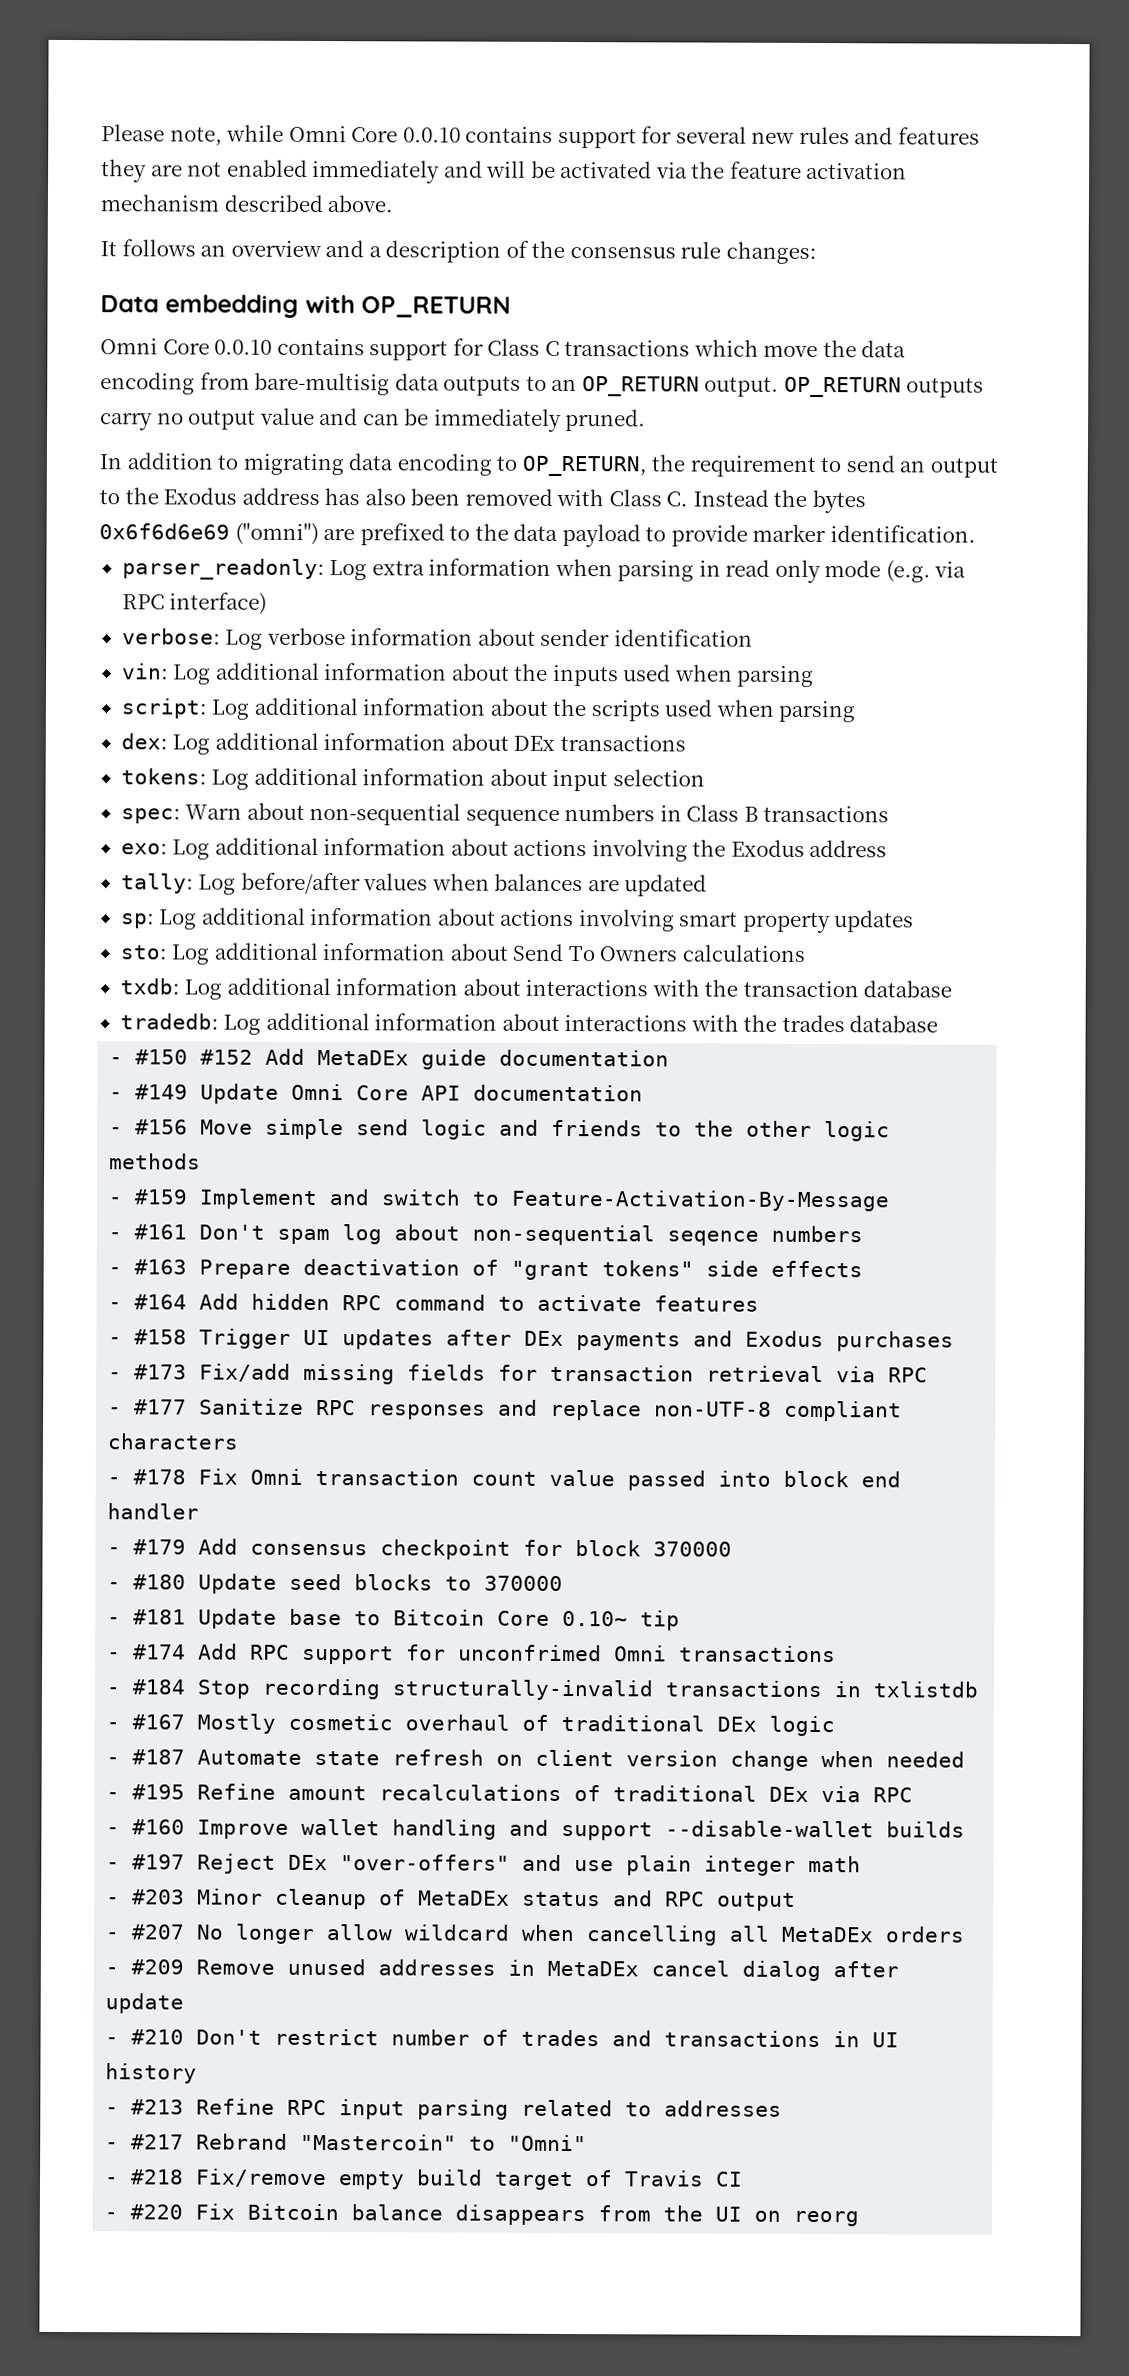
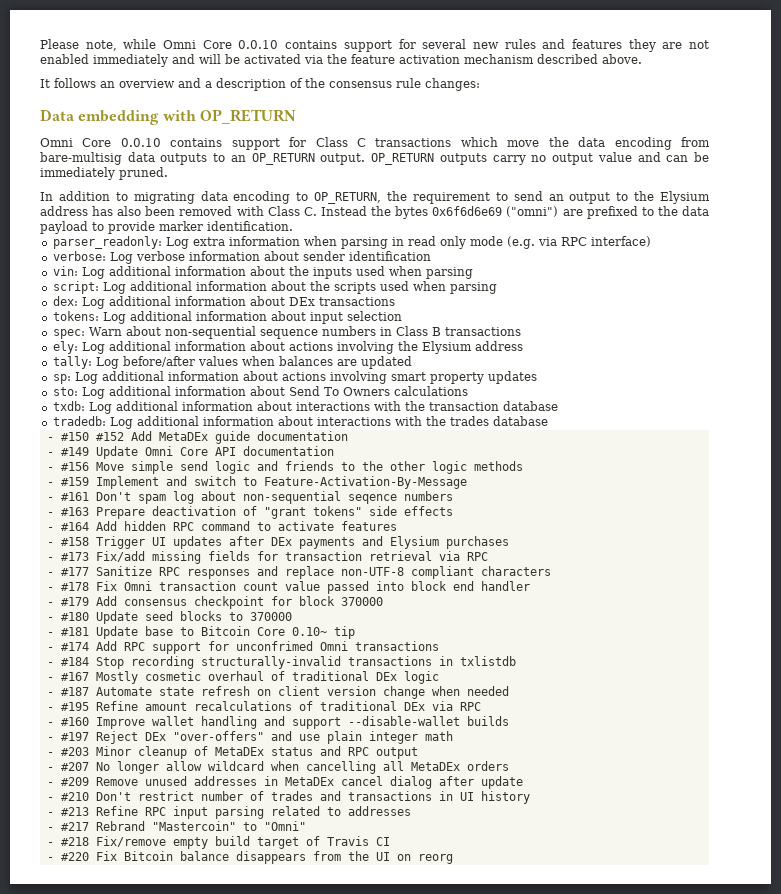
[163,487,238,505] Exodus -> [660,191,710,204] Elysium
[120,843,168,855] exo: -> [52,341,78,354] ely:
[730,839,805,857] Exodus -> [421,341,472,354] Elysium
[745,1330,825,1348] Exodus -> [389,536,439,549] Elysium

